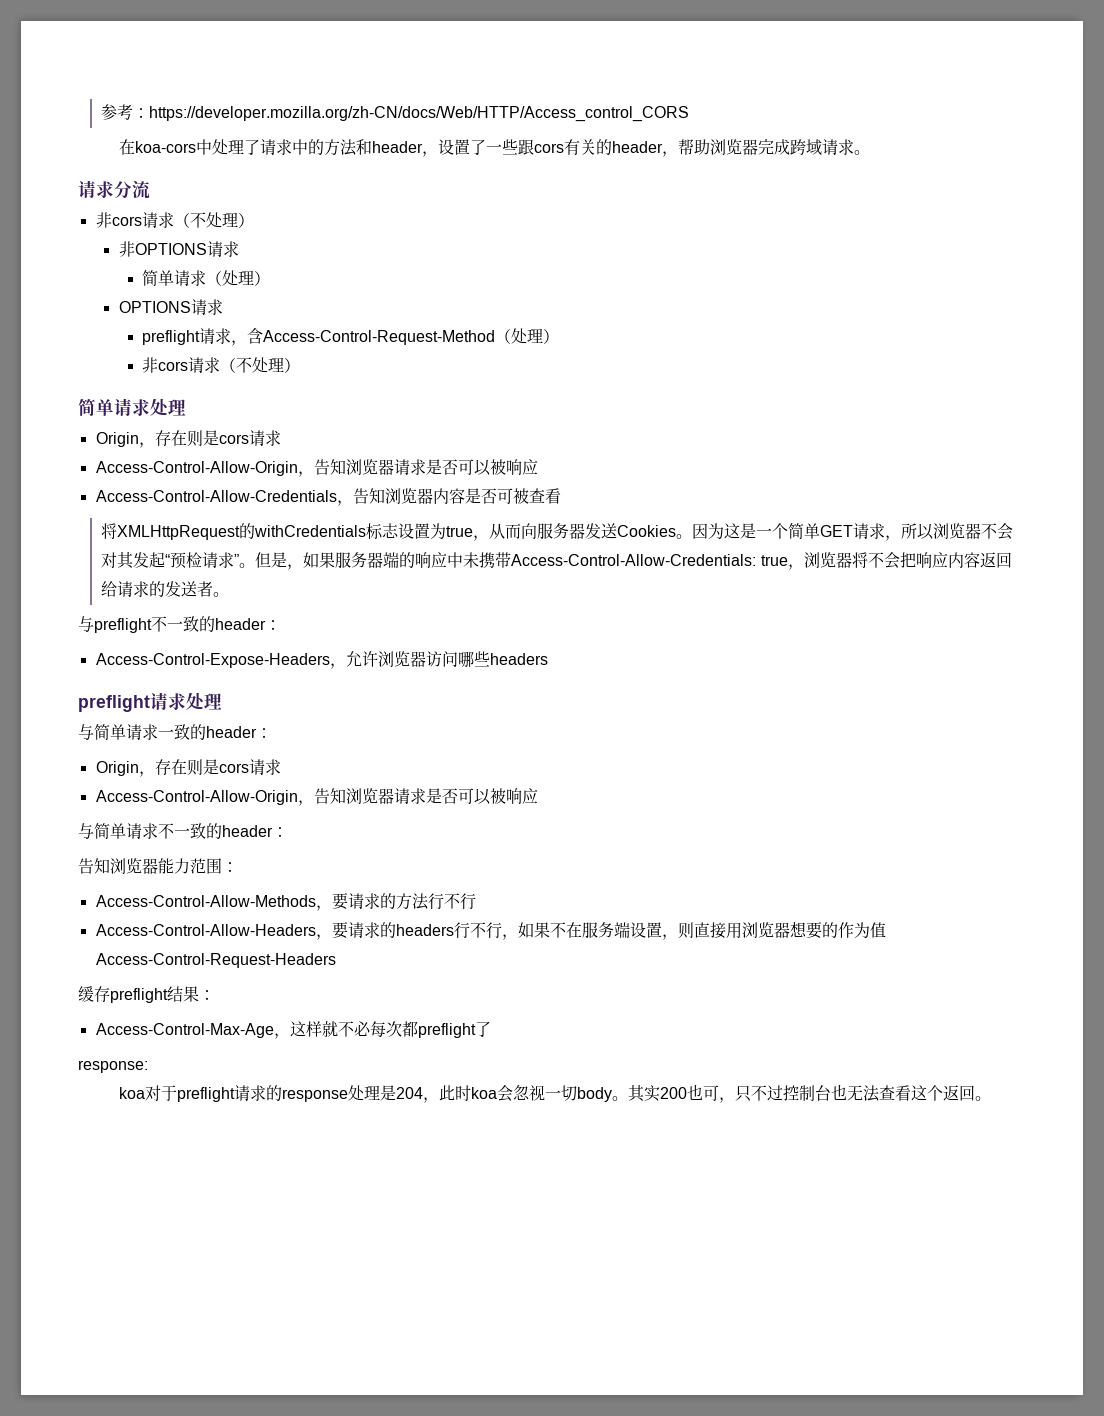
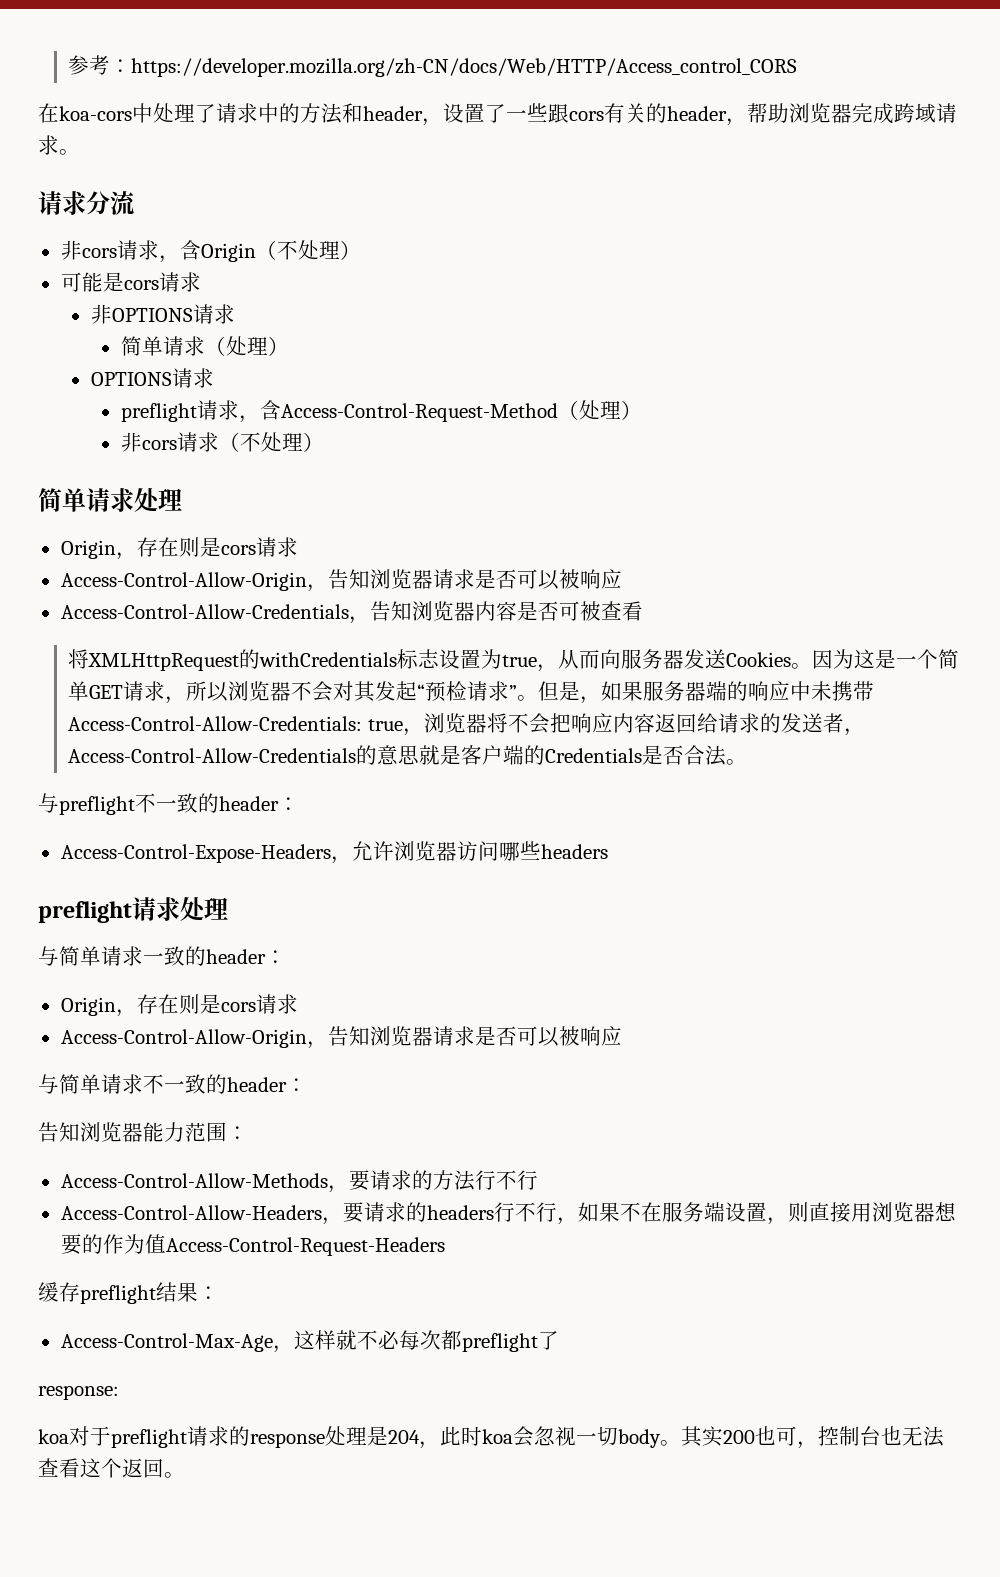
[173,212,254,228] （不处理） -> [158,240,361,263] [60,272,201,292] ，含Origin（不处理） // 可能是cors请求
(214, 589) none -> [843,728,865,736] [68,745,727,766] ，Access-Control-Allow-Credentials的意思就是客户端的Credentials是否合法
[735,1085,784,1102] 只不过 -> (818, 1445) none

